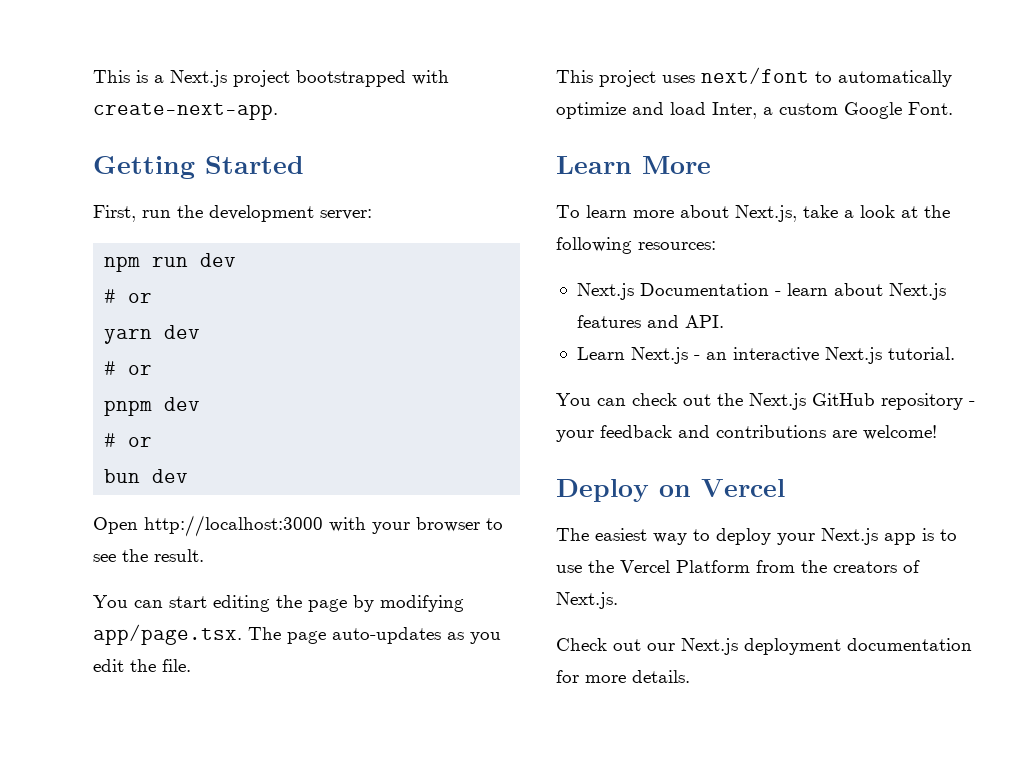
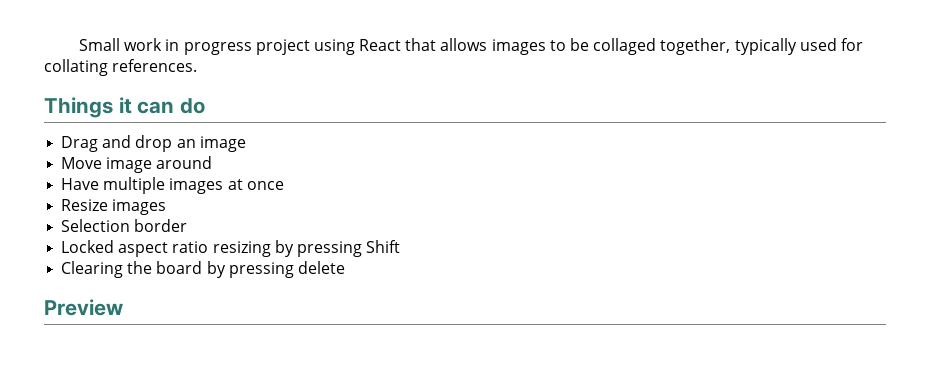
[93,70,449,87] [93,103,278,120] [93,156,304,179] [93,205,372,222] [104,253,237,272] [104,289,153,303] [104,325,201,344] [104,361,153,375] [104,397,201,416] [104,433,153,447] [104,469,189,483] [93,515,503,537] [93,549,204,562] [93,595,464,612] [93,624,501,645] [93,659,191,672] [556,67,952,87] [556,102,953,119] [556,156,711,174] [556,205,950,222] [556,237,716,254] [576,283,946,300] [576,315,724,328] [576,347,955,364] [556,393,975,410] [556,425,937,442] [556,479,785,502] [556,528,957,545] [556,560,920,573] [556,592,618,609] [556,638,972,655] [556,670,690,683] This is a Next.js project bootstrapped with create-next-app. // Getting Started // First, run the development server: // npm run dev // # or // yarn dev // # or // pnpm dev // # or // bun dev // Open http://localhost:3000 with your browser to see the result. // You can start editing the page by modifying app/page.tsx. The page auto-updates as you edit the file. // This project uses next/font to automatically optimize and load Inter, a custom Google Font. // Learn More // To learn more about Next.js, take a look at the following resources: // Next.js Documentation - learn about Next.js features and API. // Learn Next.js - an interactive Next.js tutorial. // You can check out the Next.js GitHub repository - your feedback and contributions are welcome! // Deploy on Vercel // The easiest way to deploy your Next.js app is to use the Vercel Platform from the creators of Next.js. // Check out our Next.js deployment documentation for more details. -> [78,38,863,55] [44,59,198,76] [44,97,206,118] [61,135,246,152] [61,156,213,173] [61,177,284,194] [61,199,167,215] [61,219,188,232] [61,240,401,257] [61,261,345,278] [44,299,123,316] Small work in progress project using React that allows images to be collaged together, typically used for collating references. // Things it can do // Drag and drop an image // Move image around // Have multiple images at once // Resize images // Selection border // Locked aspect ratio resizing by pressing Shift // Clearing the board by pressing delete // Preview

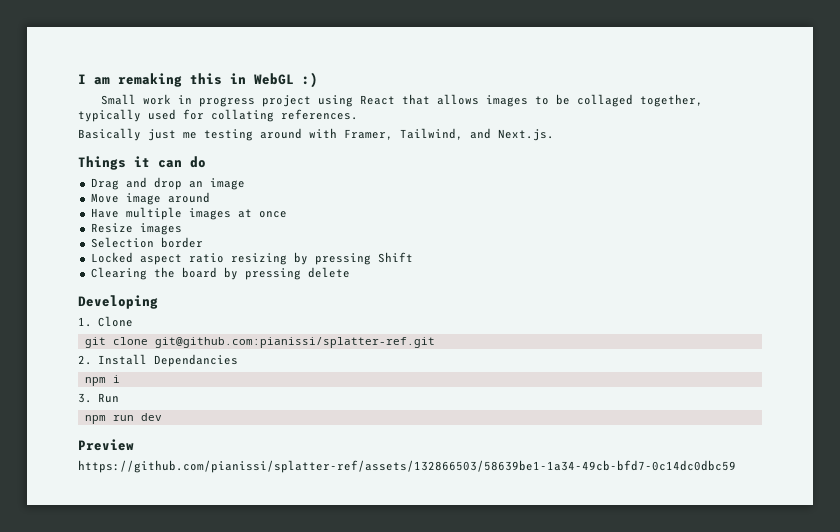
(78, 44) none -> [78,72,318,88] I am remaking this in WebGL :) //
(198, 65) none -> [78,128,554,141] // Basically just me testing around with Framer, Tailwind, and Next.js.
(345, 267) none -> [78,295,158,309] [78,316,133,327] [84,337,435,348] [78,354,238,367] [84,375,120,386] [78,393,119,403] [84,413,162,424] // Developing // 1. Clone // git clone git@github.com:pianissi/splatter-ref.git // 2. Install Dependancies // npm i // 3. Run // npm run dev
(123, 307) none -> [78,460,736,473] // https://github.com/pianissi/splatter-ref/assets/132866503/58639be1-1a34-49cb-bfd7-0c14dc0dbc59

